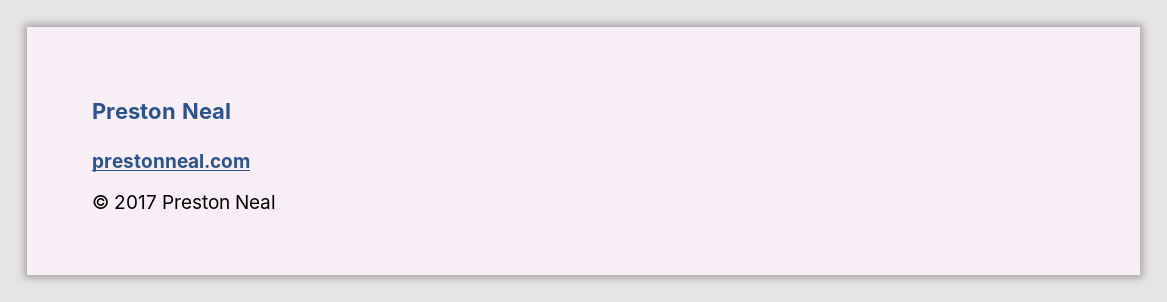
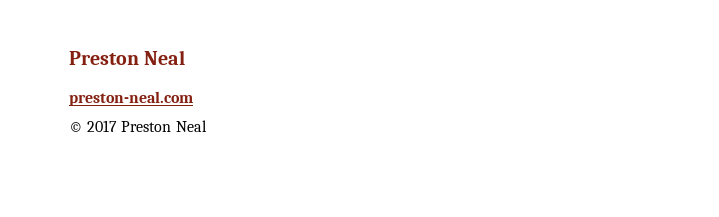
[92,154,250,172] prestonneal.com -> [69,91,193,106] preston-neal.com

